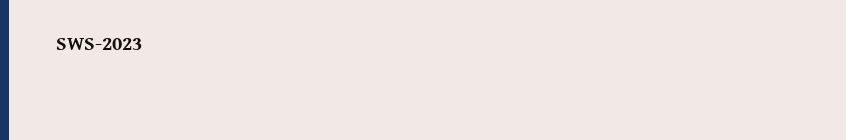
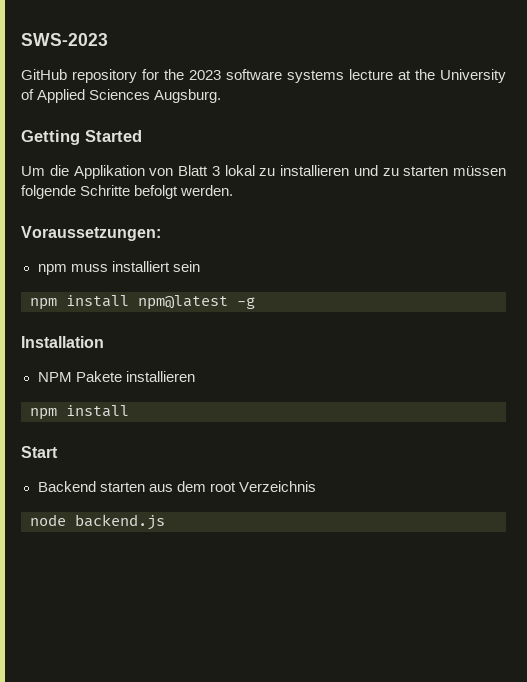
(142, 44) none -> [21,69,506,83] [21,89,222,103] [21,130,142,145] [21,165,506,179] [21,185,234,199] [21,226,161,241] [37,261,200,275] [30,295,255,310] [21,336,104,348] [37,371,195,382] [30,405,129,420] [21,446,58,458] [37,481,316,492] [30,514,165,530] // GitHub repository for the 2023 software systems lecture at the University of Applied Sciences Augsburg. // Getting Started // Um die Applikation von Blatt 3 lokal zu installieren und zu starten müssen folgende Schritte befolgt werden. // Voraussetzungen: // npm muss installiert sein // npm install npm@latest -g // Installation // NPM Pakete installieren // npm install // Start // Backend starten aus dem root Verzeichnis // node backend.js

